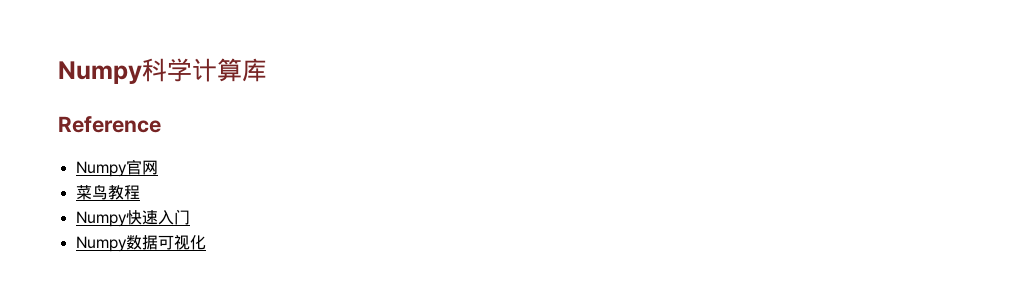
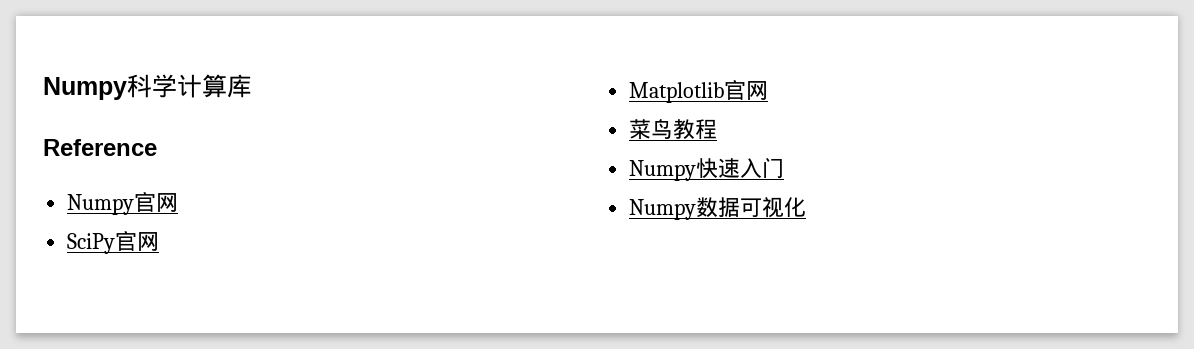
(158, 167) none -> [67,231,160,254] [629,80,769,103] // SciPy官网 // Matplotlib官网

